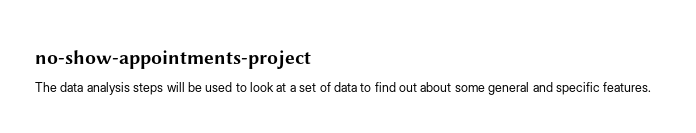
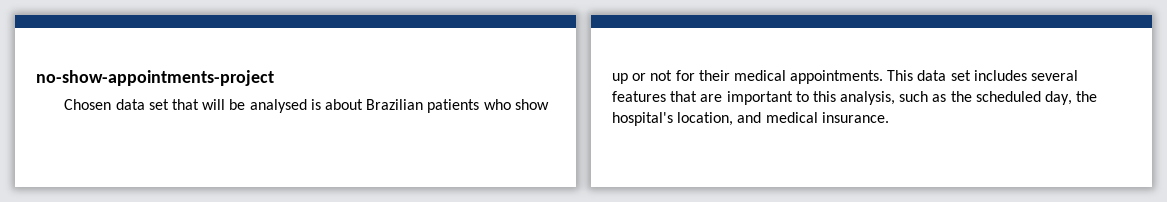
[35,82,652,95] The data analysis steps will be used to look at a set of data to find out about some general and specific features. -> [64,99,549,113] [612,70,1079,84] [612,91,1098,105] [612,112,889,126] Chosen data set that will be analysed is about Brazilian patients who show up or not for their medical appointments. This data set includes several features that are important to this analysis, such as the scheduled day, the hospital's location, and medical insurance.

